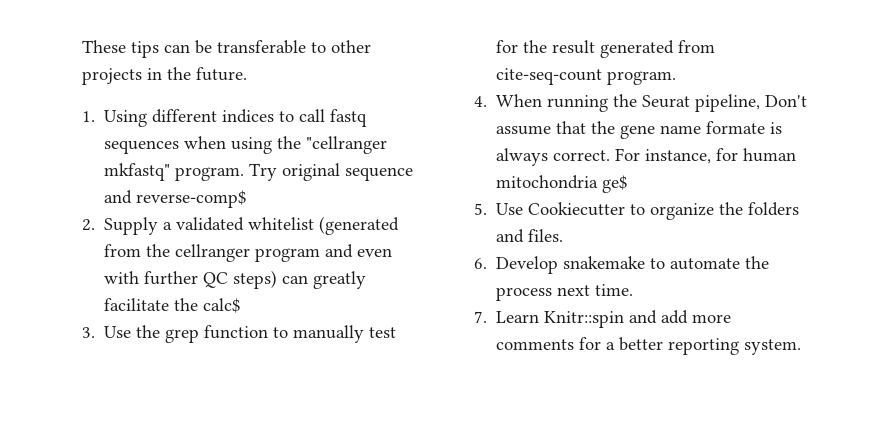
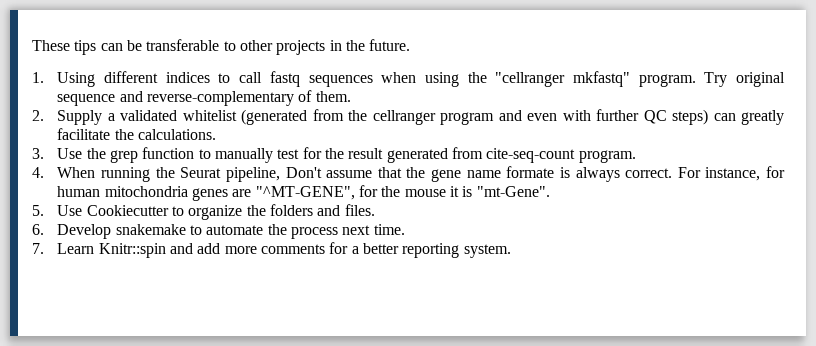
[136,190,248,208] reverse-comp$ -> [147,90,351,106] reverse-complementary of them.
[203,298,242,313] calc$ -> [138,129,217,140] calculations.
[602,175,629,193] ge$ -> [192,185,550,201] genes are "^MT-GENE", for the mouse it is "mt-Gene".

